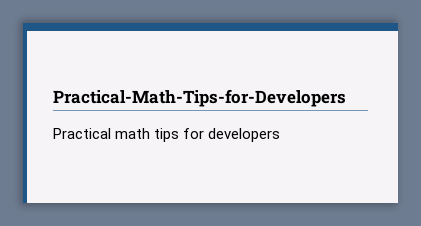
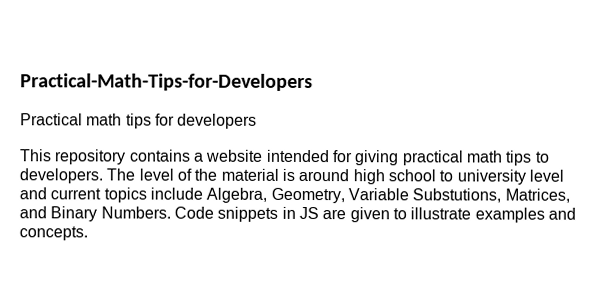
(281, 135) none -> [19,149,550,166] [19,168,564,185] [19,187,570,204] [19,206,576,223] [19,226,88,241] // This repository contains a website intended for giving practical math tips to developers. The level of the material is around high school to university level and current topics include Algebra, Geometry, Variable Substutions, Matrices, and Binary Numbers. Code snippets in JS are given to illustrate examples and concepts.

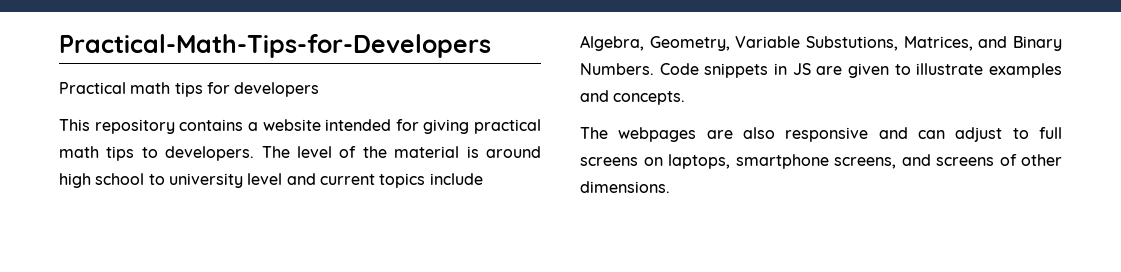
(88, 233) none -> [580,127,1062,142] [580,154,1062,169] [580,181,670,193] // The webpages are also responsive and can adjust to full screens on laptops, smartphone screens, and screens of other dimensions.

